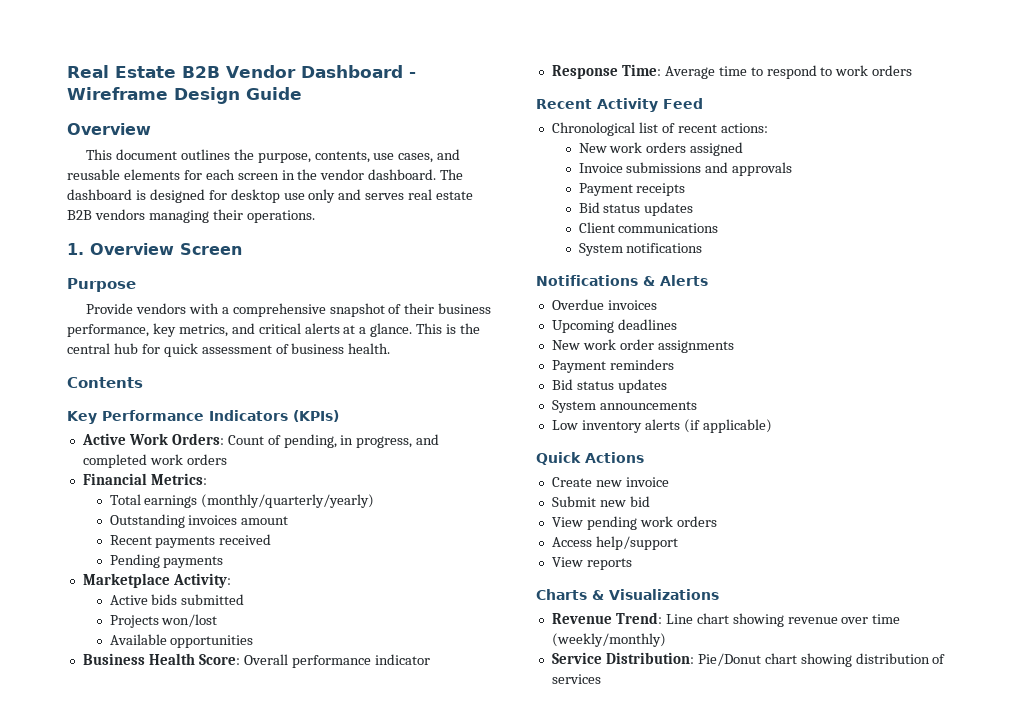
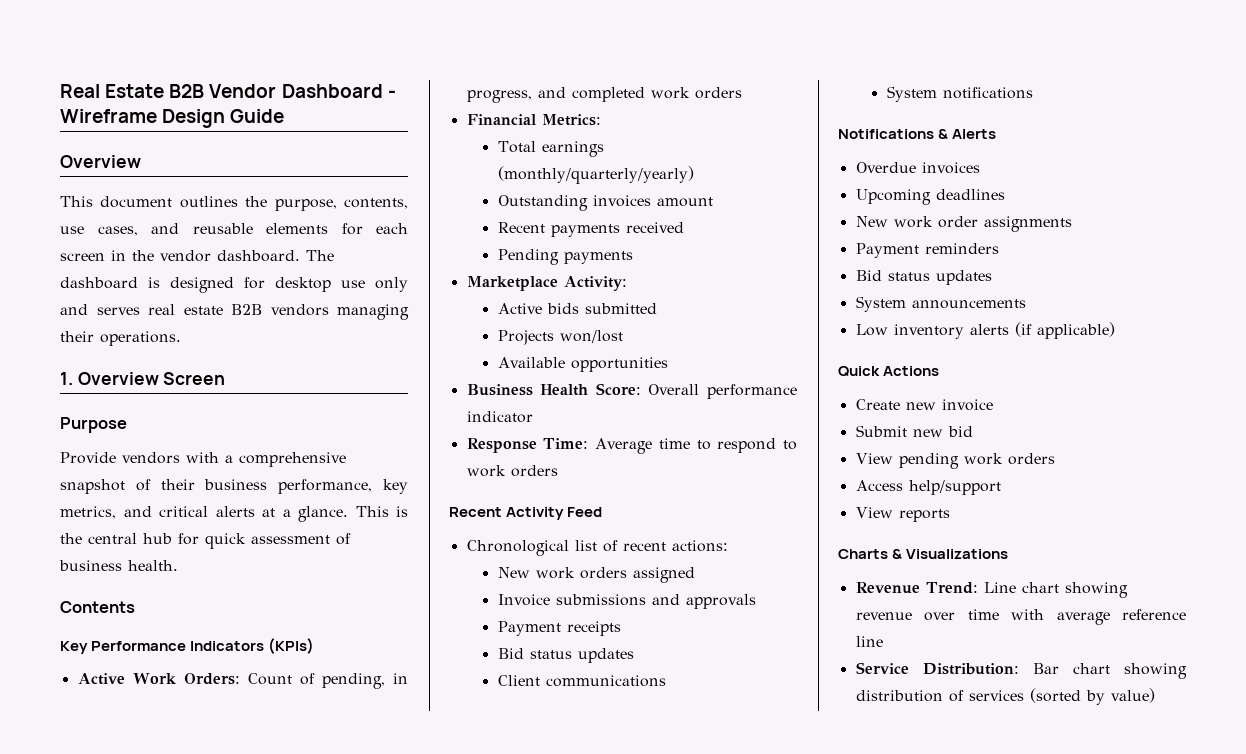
[551,633,666,647] (weekly/monthly) -> [1011,609,1186,625] [855,636,883,647] with average reference line
[697,653,761,666] Pie/Donut -> [1032,663,1059,674] Bar
(601, 679) none -> [1029,688,1155,705] (sorted by value)

